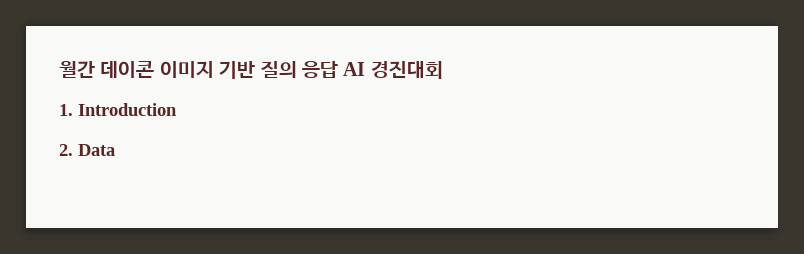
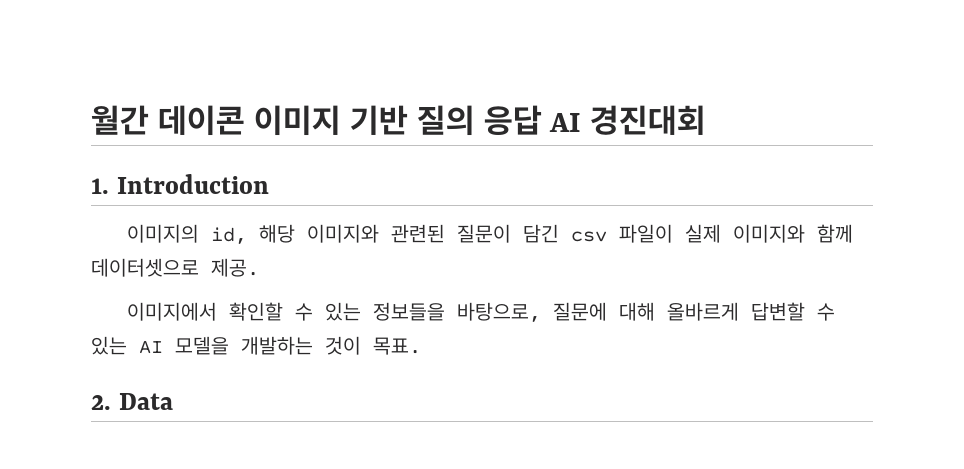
(177, 109) none -> [126,224,853,244] [91,258,259,277] [126,302,835,322] [91,336,421,355] // 이미지의 id, 해당 이미지와 관련된 질문이 담긴 csv 파일이 실제 이미지와 함께 데이터셋으로 제공. // 이미지에서 확인할 수 있는 정보들을 바탕으로, 질문에 대해 올바르게 답변할 수 있는 AI 모델을 개발하는 것이 목표.

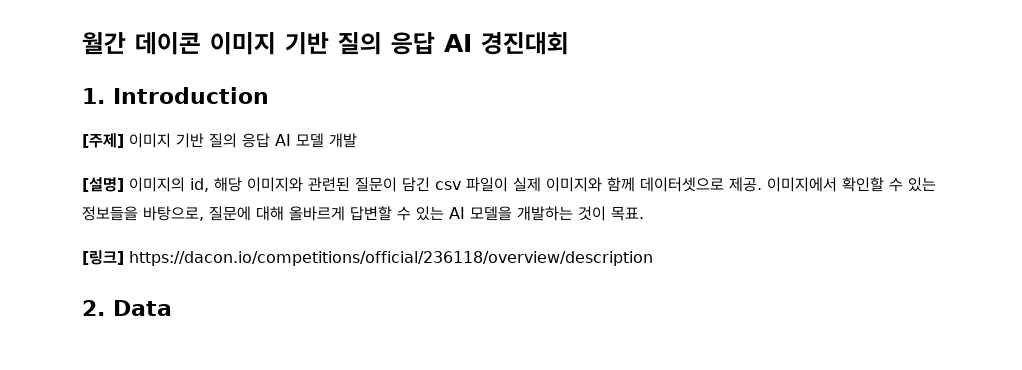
(269, 184) none -> [82,133,357,148] [82,177,124,192] [주제] 이미지 기반 질의 응답 AI 모델 개발 // [설명]
(259, 267) // -> (762, 184) none
(421, 346) none -> [82,250,653,266] // [링크] https://dacon.io/competitions/official/236118/overview/description

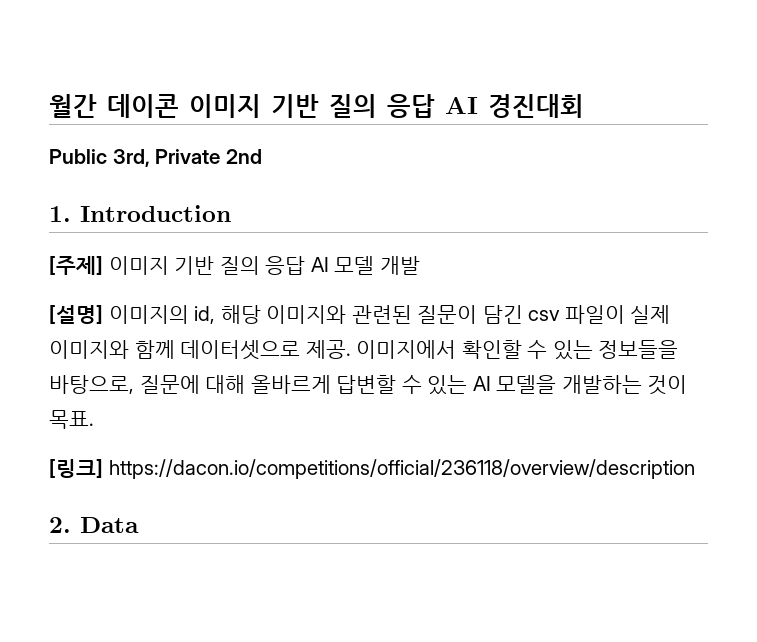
(569, 43) none -> [49,149,262,167] // Public 3rd, Private 2nd

